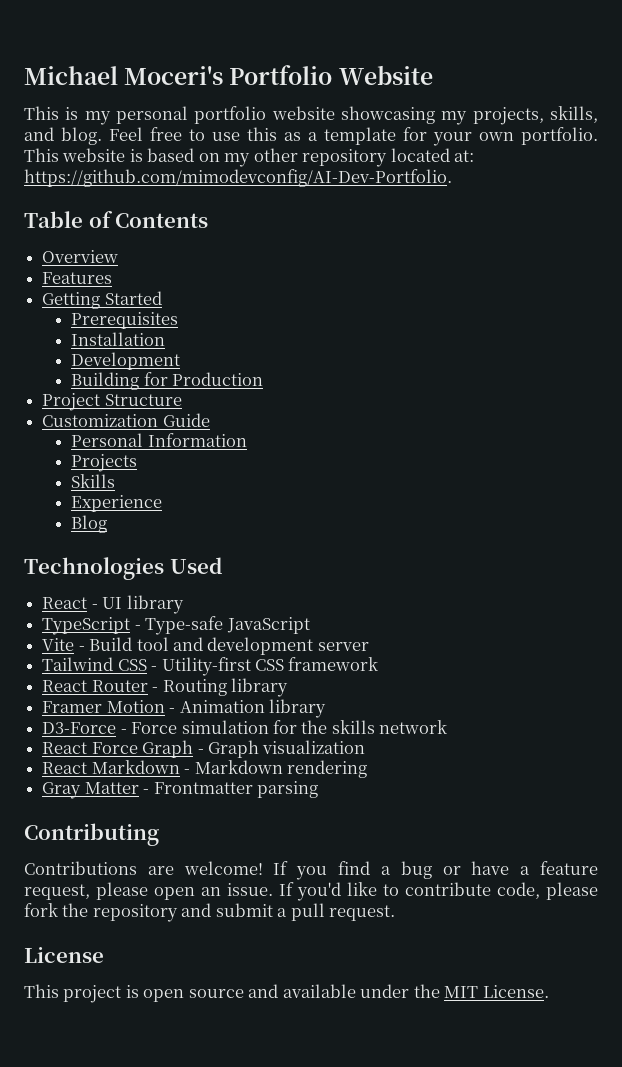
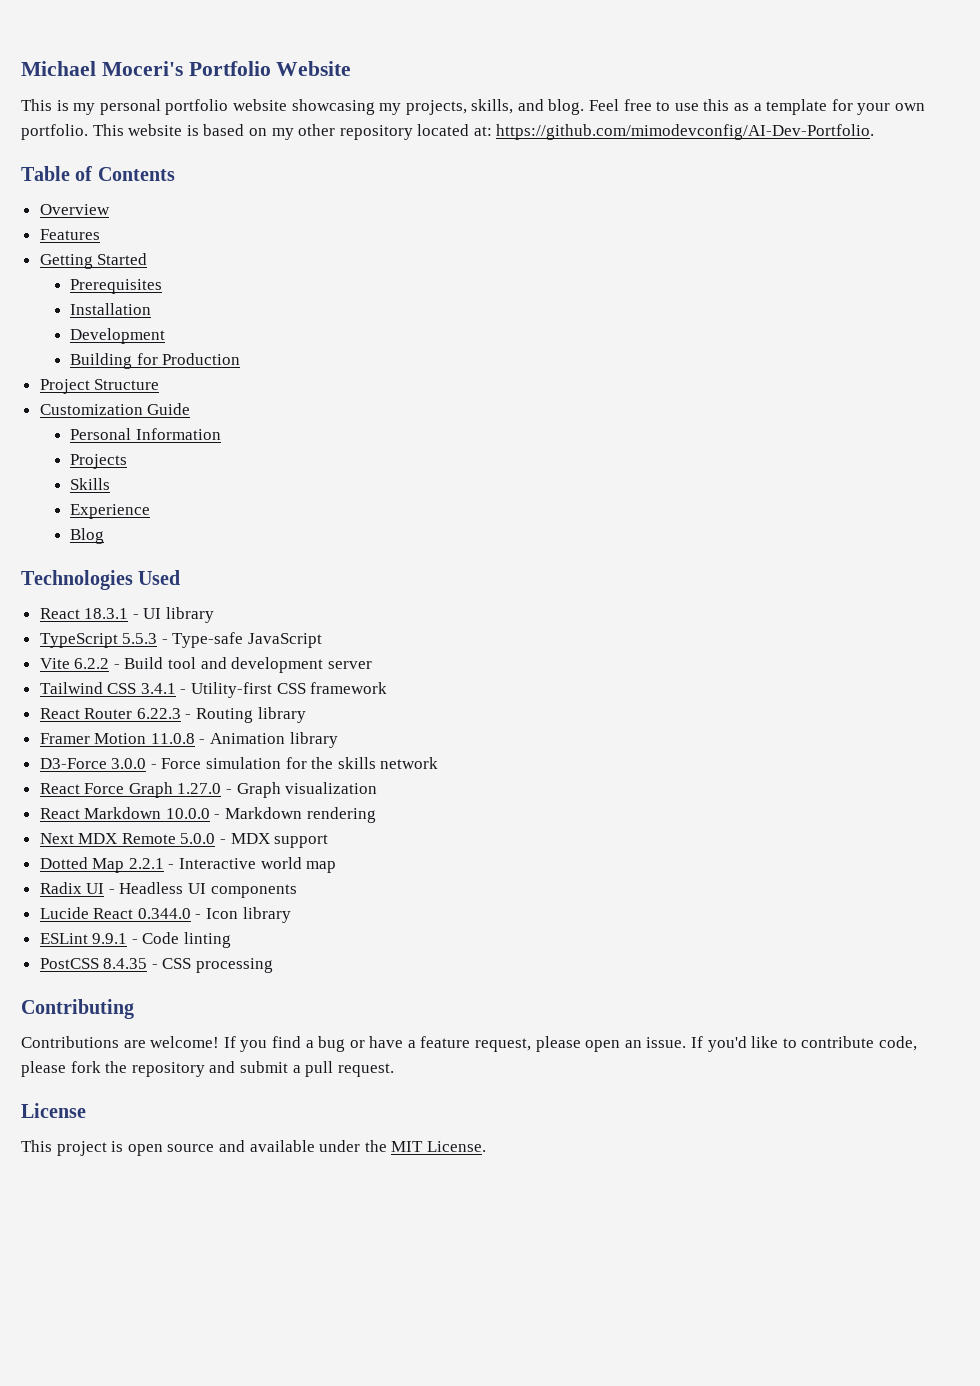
(88, 603) none -> [84,608,129,619] 18.3.1
(131, 626) none -> [122,633,158,644] 5.5.3
(75, 644) none -> [74,658,110,669] 6.2.2
(147, 665) none -> [140,683,176,694] 3.4.1
(148, 686) none -> [136,708,181,719] 6.22.3
(165, 706) none -> [150,733,195,744] 11.0.8
(117, 728) none -> [111,758,147,769] 3.0.0
(194, 749) none -> [177,783,222,794] 1.27.0
(180, 767) none -> [165,808,210,819] 10.0.0
[42,781,318,799] Gray Matter - Frontmatter parsing -> [39,833,329,848] [39,857,337,873] [39,882,297,898] [39,907,291,923] [39,932,232,948] [39,958,274,973] Next MDX Remote 5.0.0 - MDX support // Dotted Map 2.2.1 - Interactive world map // Radix UI - Headless UI components // Lucide React 0.344.0 - Icon library // ESLint 9.9.1 - Code linting // PostCSS 8.4.35 - CSS processing

